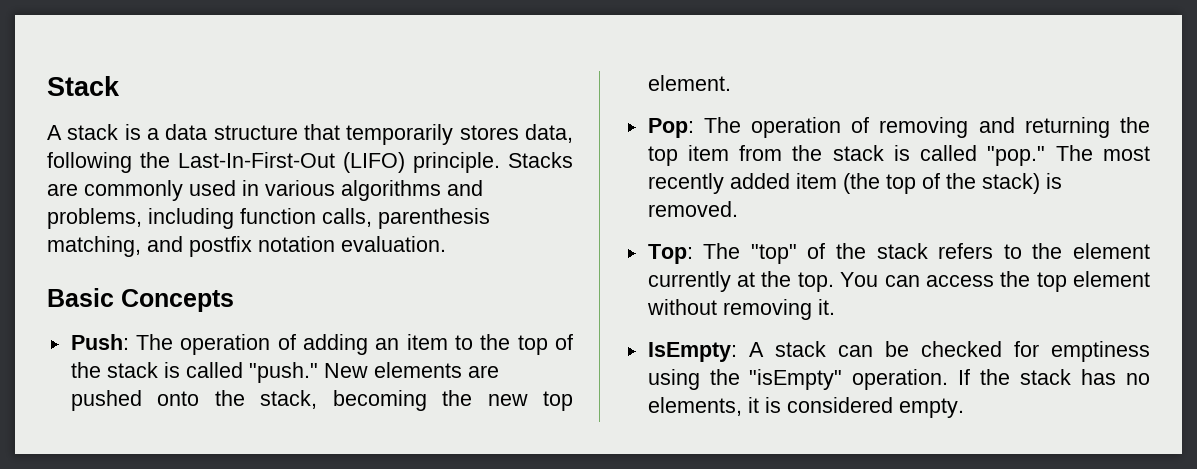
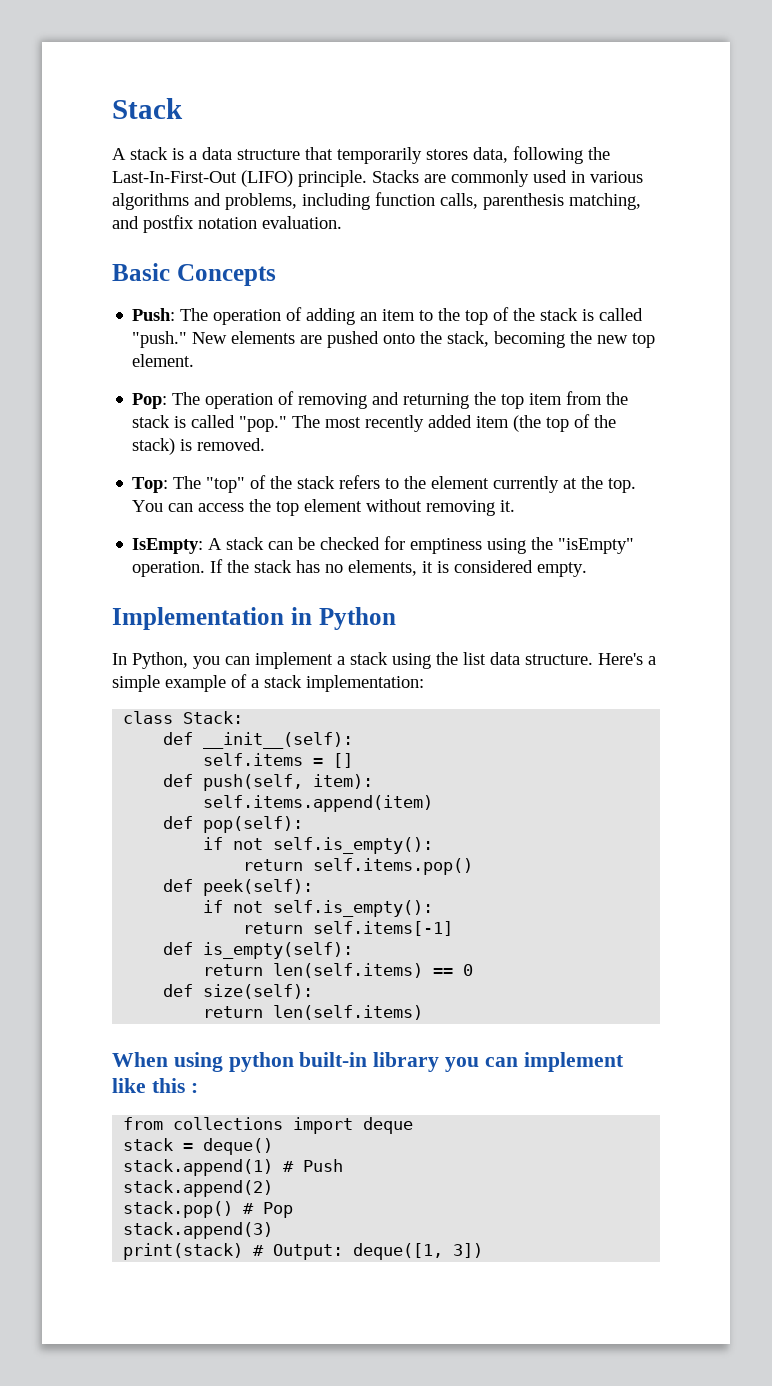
(964, 408) none -> [112,607,396,630] [112,652,656,669] [112,674,424,692] [123,711,244,724] [163,732,354,749] [203,753,354,768] [163,774,374,791] [203,795,434,812] [163,816,304,833] [203,837,434,854] [243,858,474,875] [163,879,314,896] [203,900,434,917] [243,921,454,936] [163,942,354,959] [203,963,474,978] [163,984,314,999] [203,1005,424,1020] [112,1052,624,1072] [112,1078,198,1093] [123,1117,414,1134] [123,1138,274,1155] [123,1159,344,1176] [123,1180,274,1197] [123,1201,294,1218] [123,1222,274,1239] [123,1243,484,1260] // Implementation in Python // In Python, you can implement a stack using the list data structure. Here's a simple example of a stack implementation: // class Stack: // def __init__(self): // self.items = [] // def push(self, item): // self.items.append(item) // def pop(self): // if not self.is_empty(): // return self.items.pop() // def peek(self): // if not self.is_empty(): // return self.items[-1] // def is_empty(self): // return len(self.items) == 0 // def size(self): // return len(self.items) // When using python built-in library you can implement like this : // from collections import deque // stack = deque() // stack.append(1) # Push // stack.append(2) // stack.pop() # Pop // stack.append(3) // print(stack) # Output: deque([1, 3])

